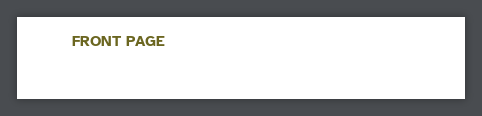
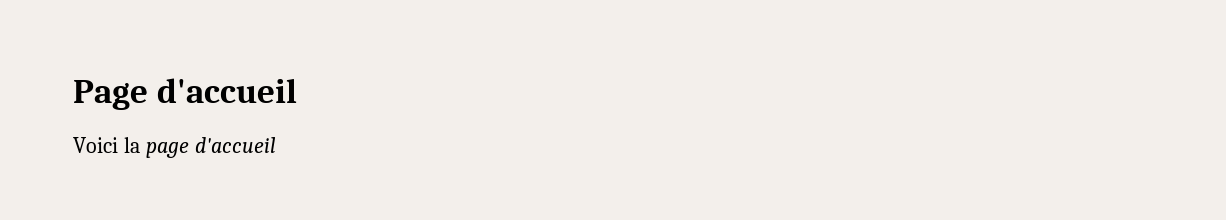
[72,36,165,46] FRONT PAGE -> [73,78,298,110] [73,137,276,158] Page d'accueil // Voici la page d'accueil

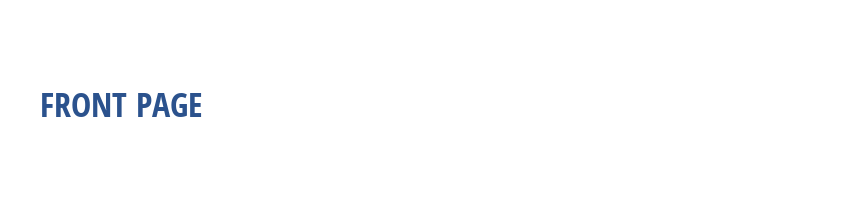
[73,78,298,110] [73,137,276,158] Page d'accueil // Voici la page d'accueil -> [40,93,203,117] FRONT PAGE

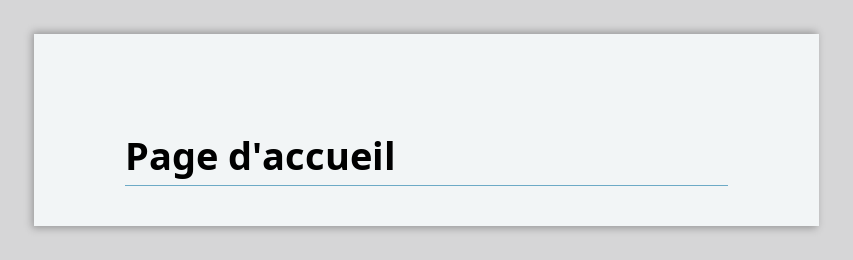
[40,93,203,117] FRONT PAGE -> [125,141,397,179] Page d'accueil

